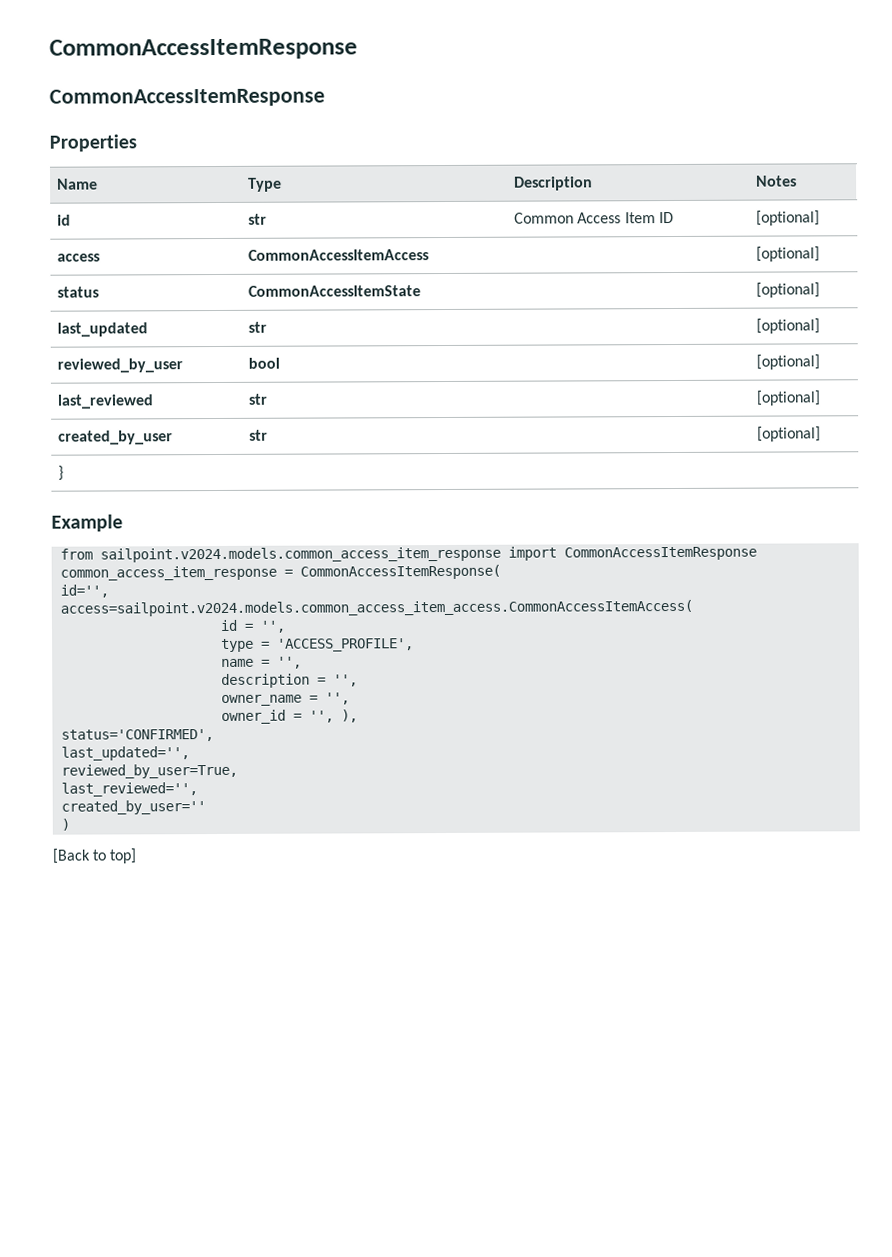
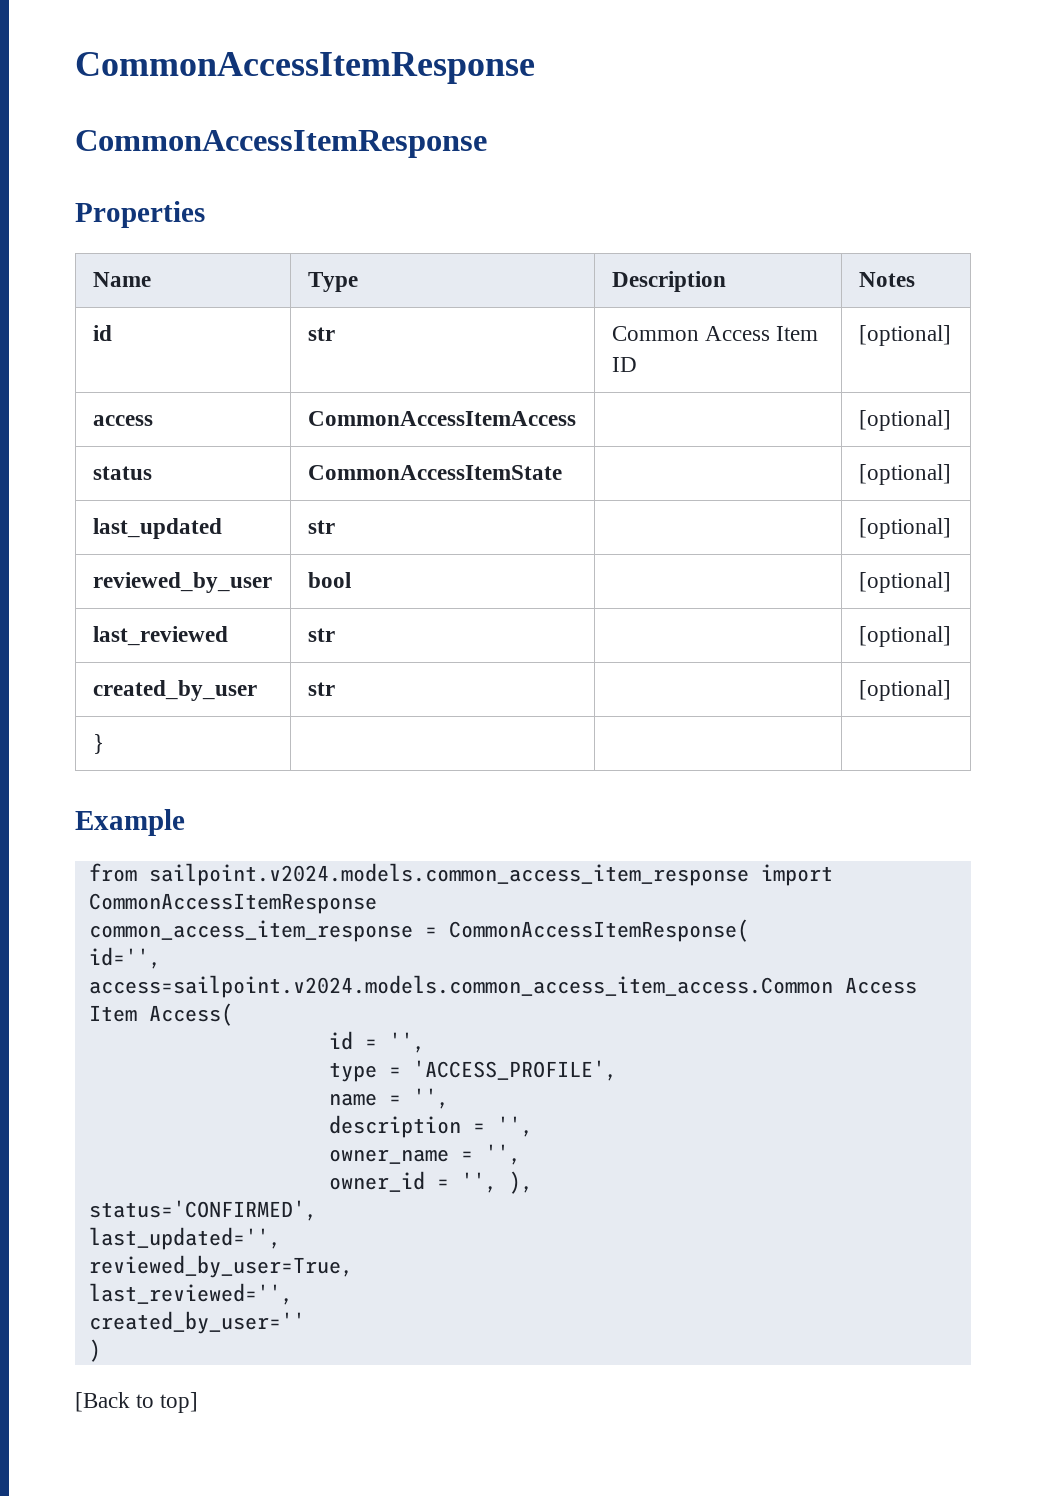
[60,599,694,617] access=sailpoint.v2024.models.common_access_item_access.CommonAccessItemAccess( -> [88,975,917,998] [88,1003,233,1026] access=sailpoint.v2024.models.common_access_item_access.Common Access Item Access(

